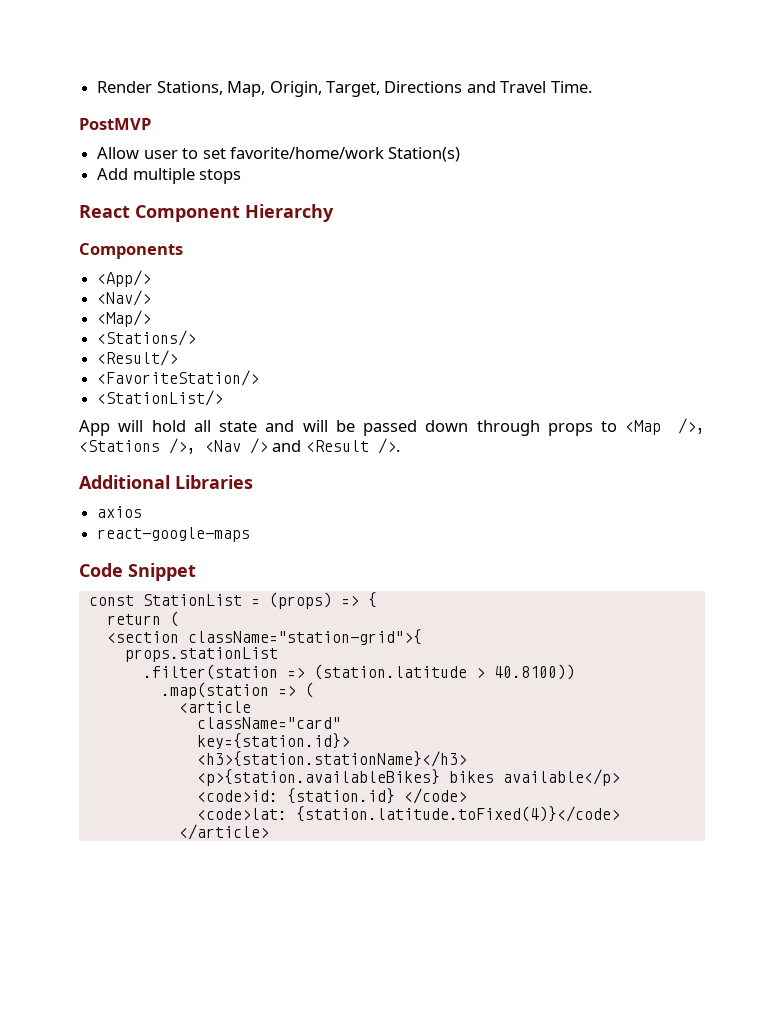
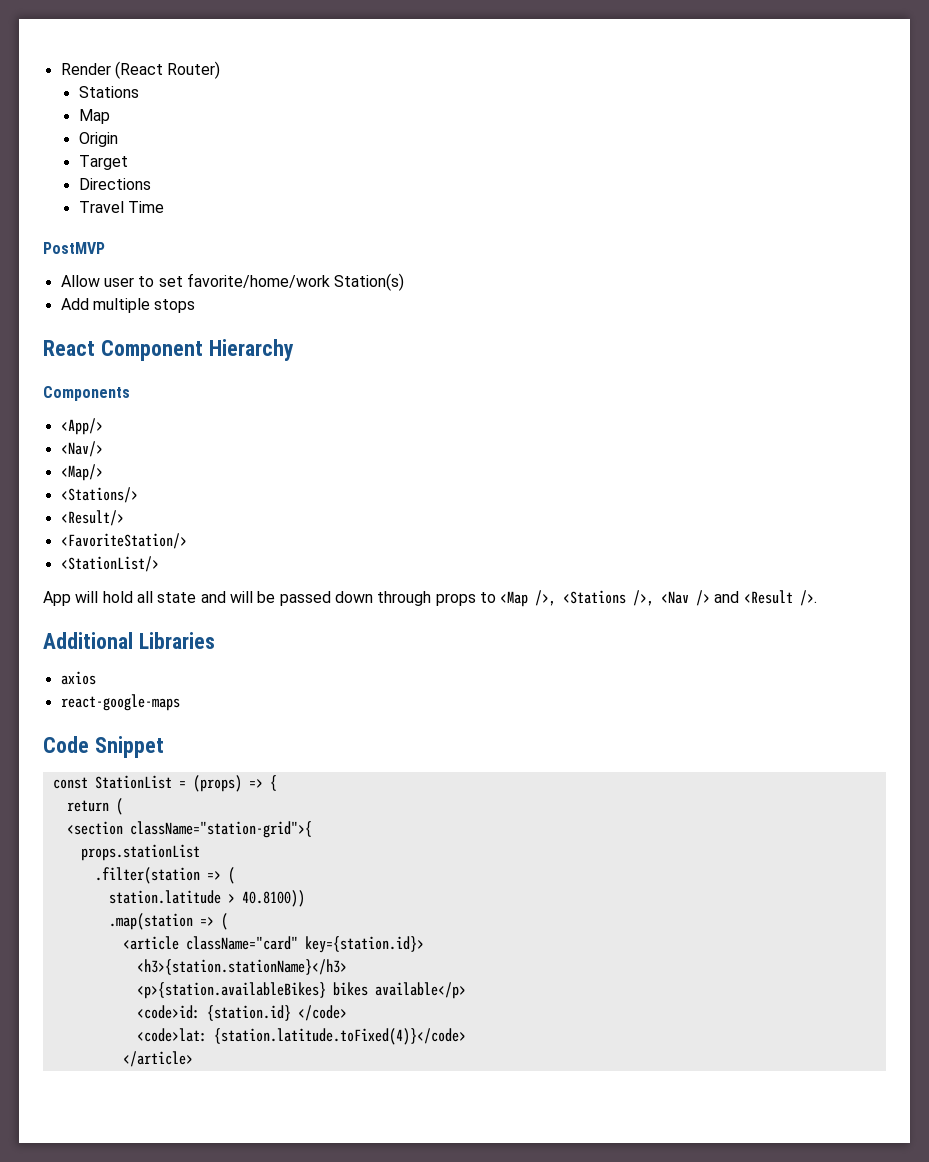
[156,81,592,97] Stations, Map, Origin, Target, Directions and Travel Time. -> [114,61,221,79] [78,86,139,98] [78,109,110,124] [78,132,118,147] [78,155,128,170] [78,178,151,190] [78,201,165,213] (React Router) // Stations // Map // Origin // Target // Directions // Travel Time
[313,664,467,680] (station.latitude -> [227,867,235,884] [108,890,221,904] ( // station.latitude
(251, 707) // -> (179, 943) none
(341, 723) // -> (298, 943) none

